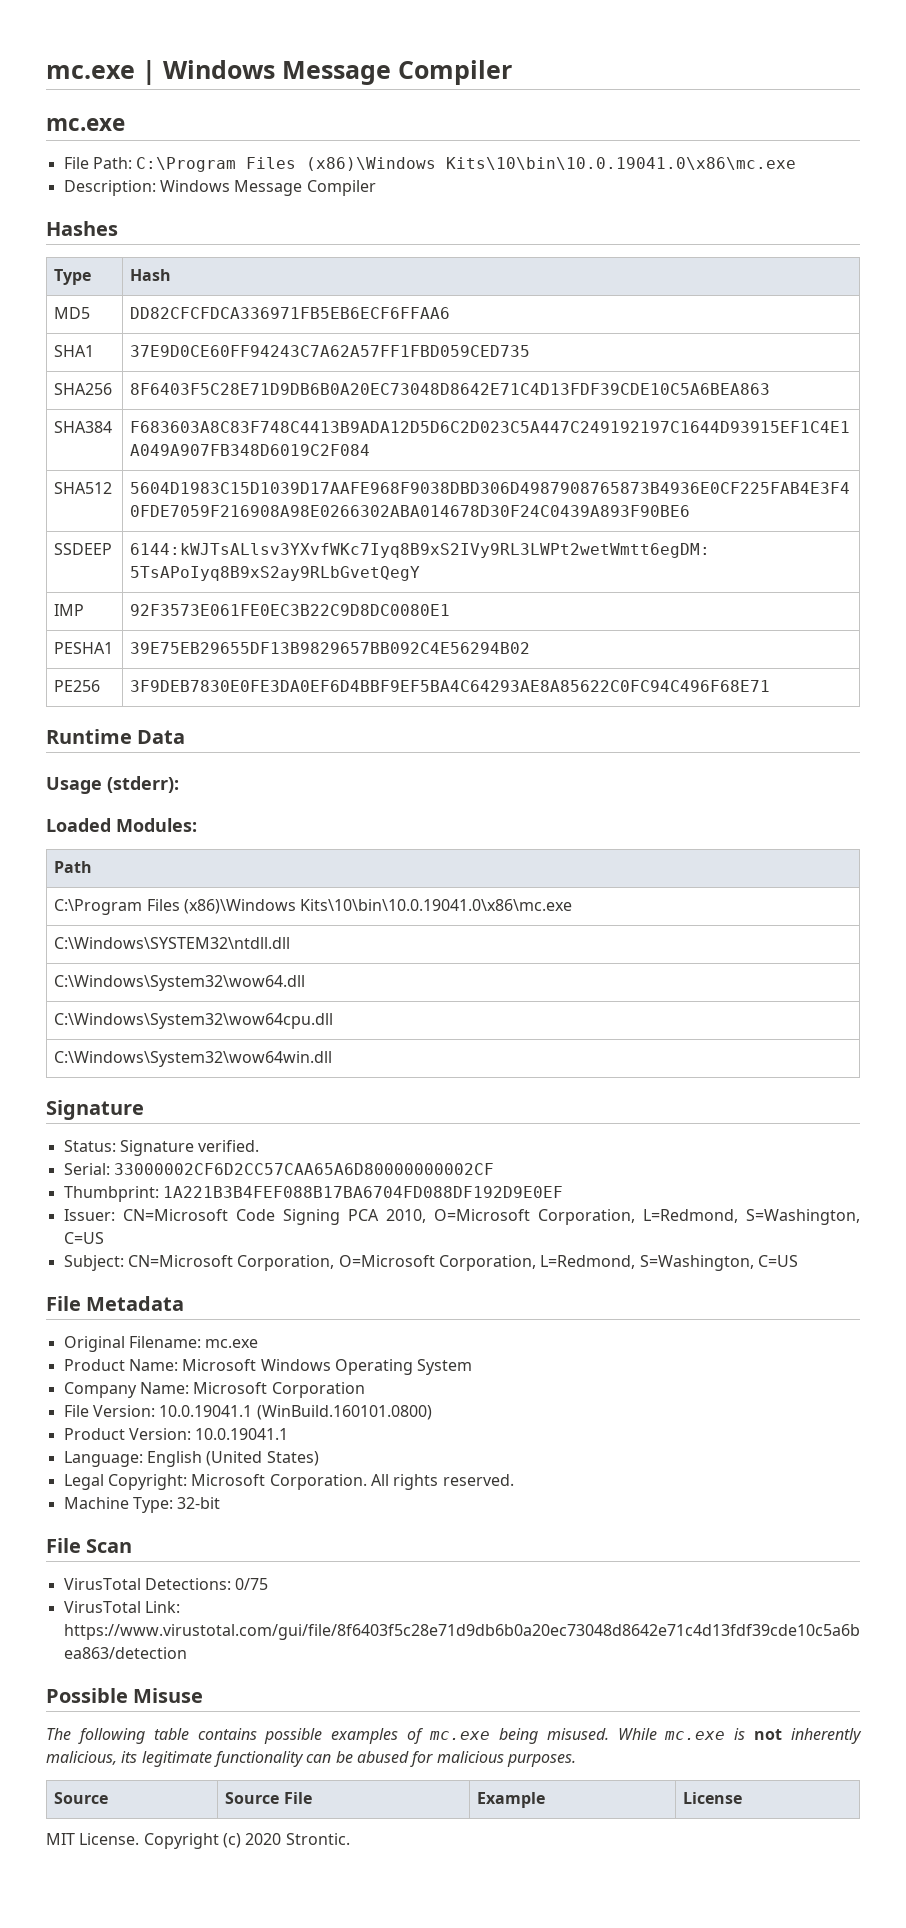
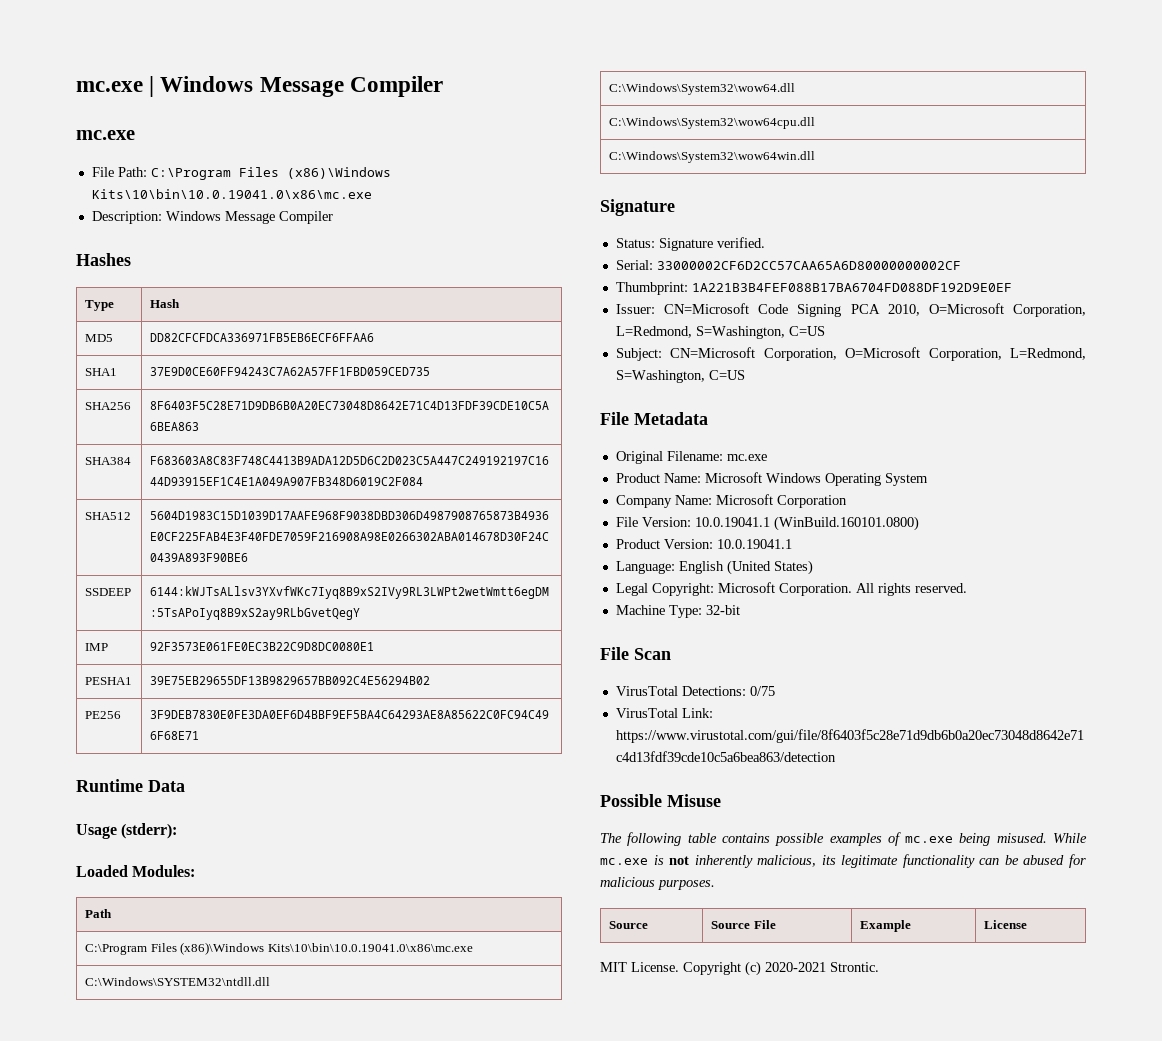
[245,1833,282,1845] 2020 -> [765,962,826,972] 2020-2021

